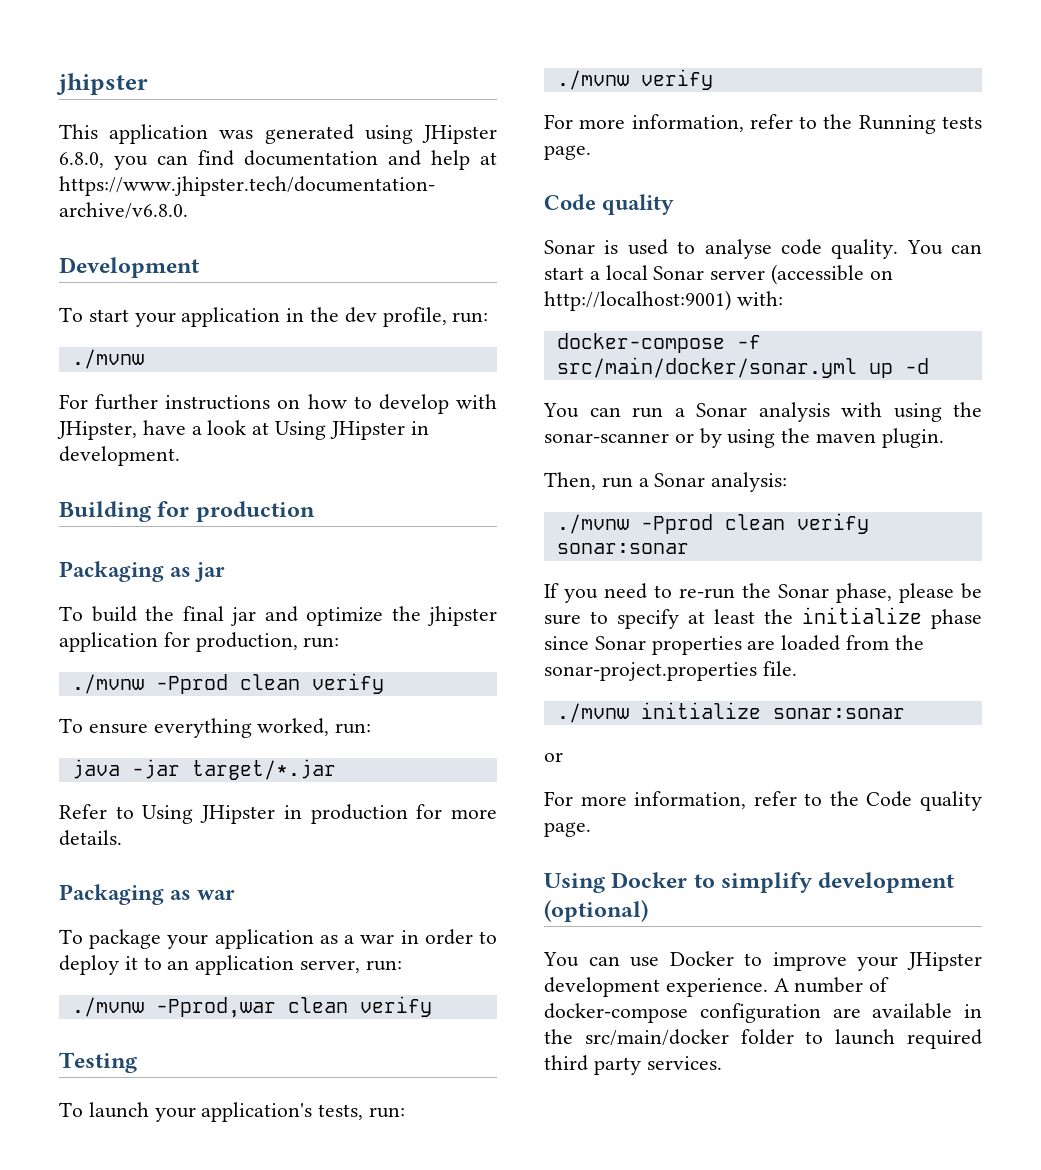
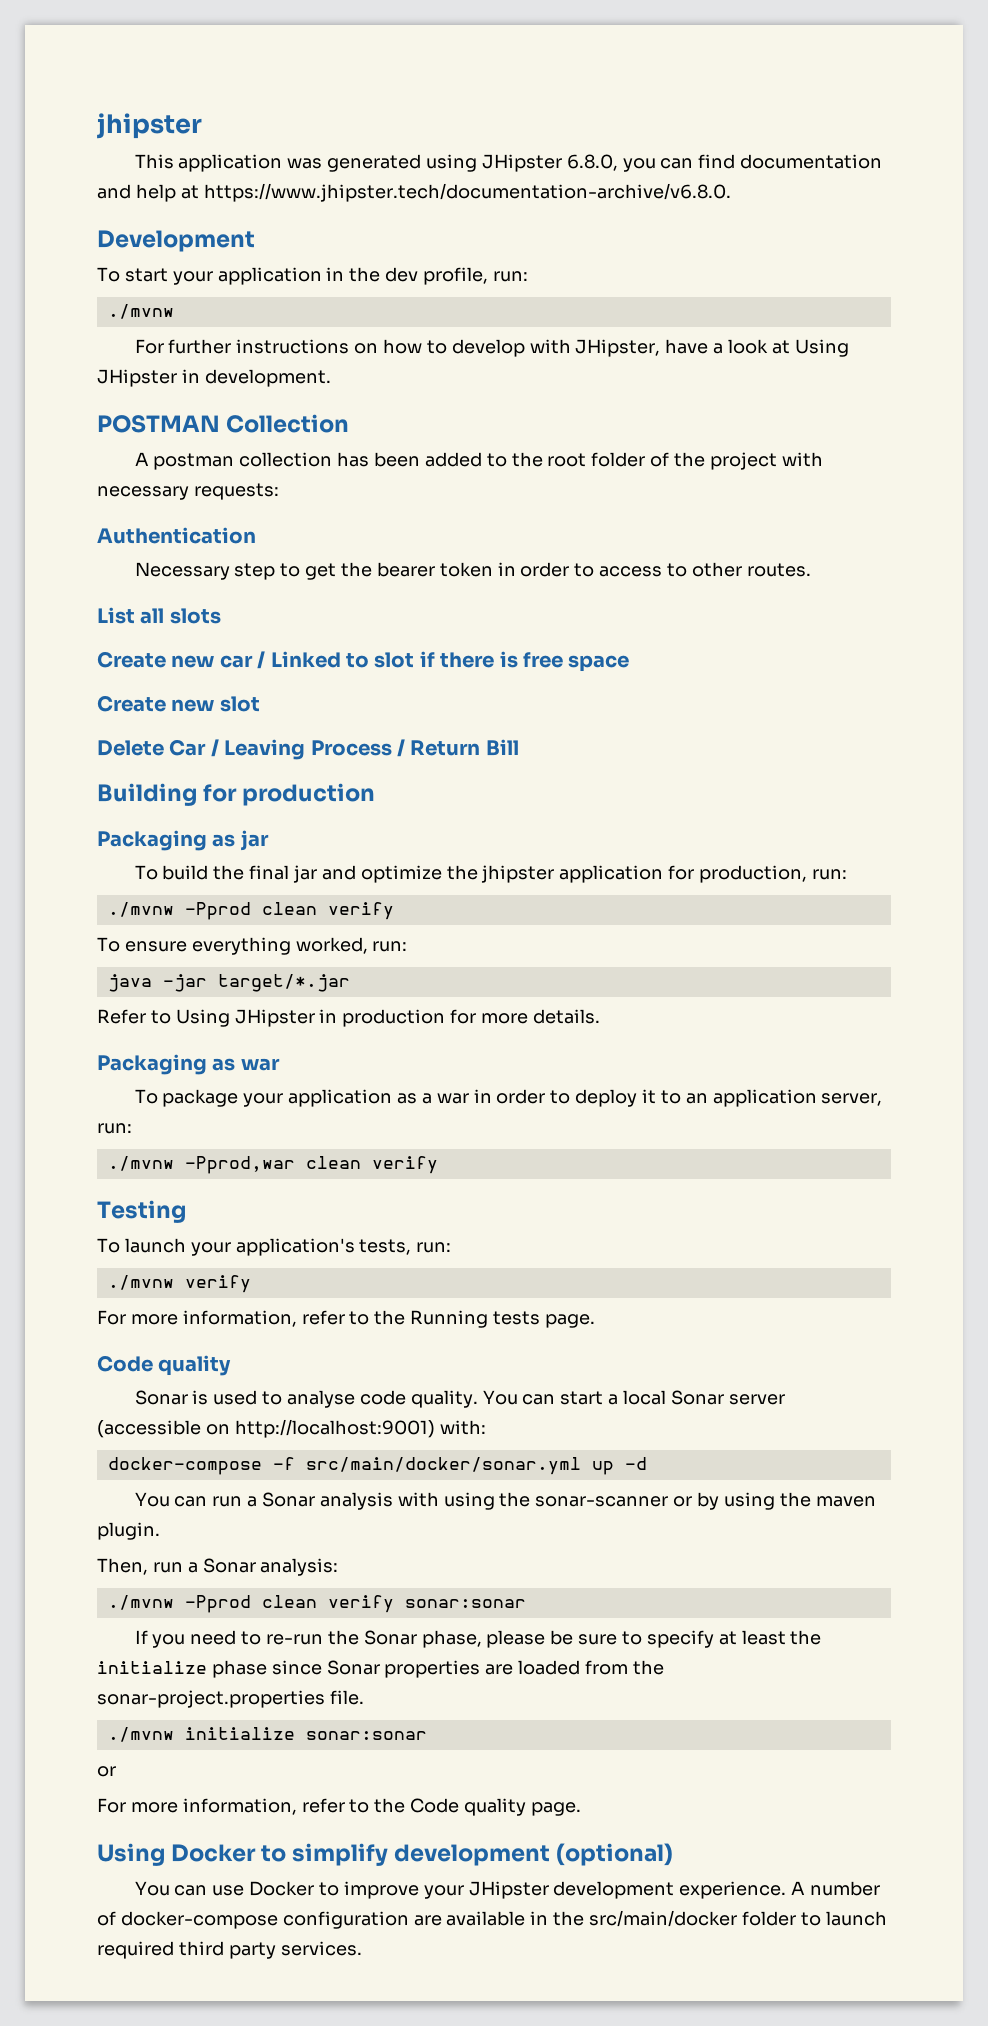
(180, 456) none -> [97,414,350,433] [134,452,823,470] [97,483,279,500] [97,527,256,544] [134,562,811,580] [97,607,221,624] [97,651,630,672] [97,695,260,712] [97,739,519,760] // POSTMAN Collection // A postman collection has been added to the root folder of the project with necessary requests: // Authentication // Necessary step to get the bearer token in order to access to other routes. // List all slots // Create new car / Linked to slot if there is free space // Create new slot // Delete Car / Leaving Process / Return Bill

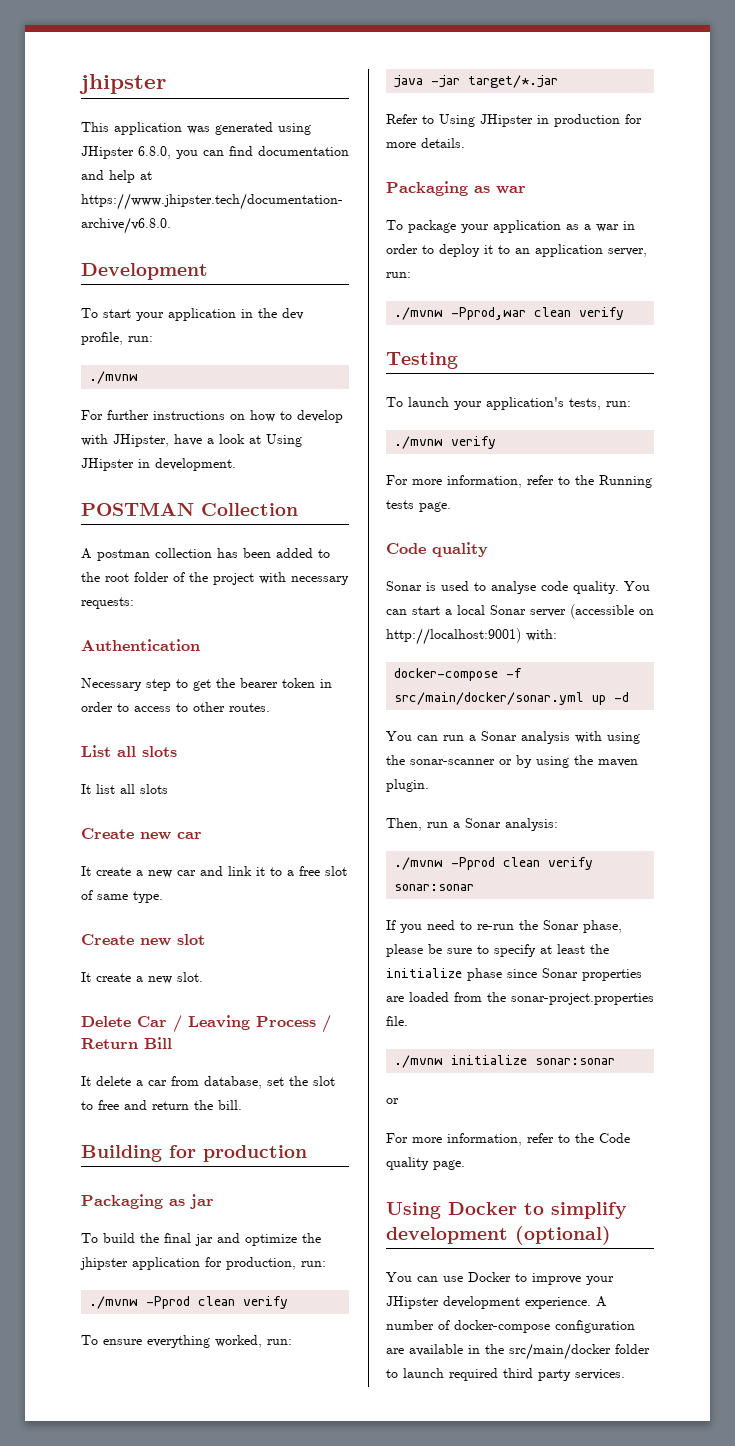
(221, 616) none -> [81,784,168,794] // It list all slots
[257,651,630,672] [97,695,260,712] / Linked to slot if there is free space // Create new slot -> [81,866,347,878] [81,890,163,903] [81,934,205,946] [81,972,203,984] // It create a new car and link it to a free slot of same type. // Create new slot // It create a new slot.
(519, 747) none -> [81,1076,335,1089] [81,1100,242,1110] // It delete a car from database, set the slot to free and return the bill.

